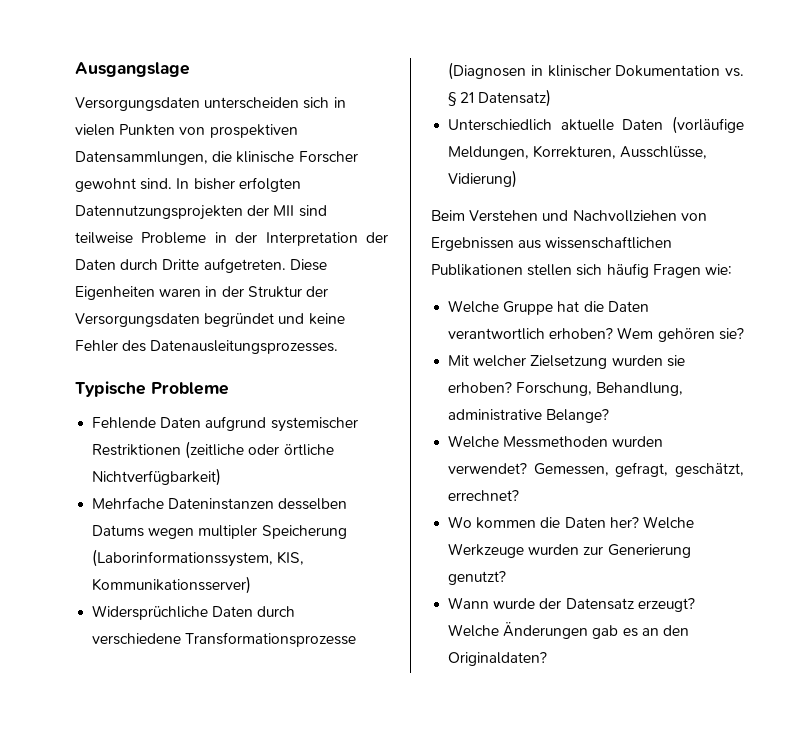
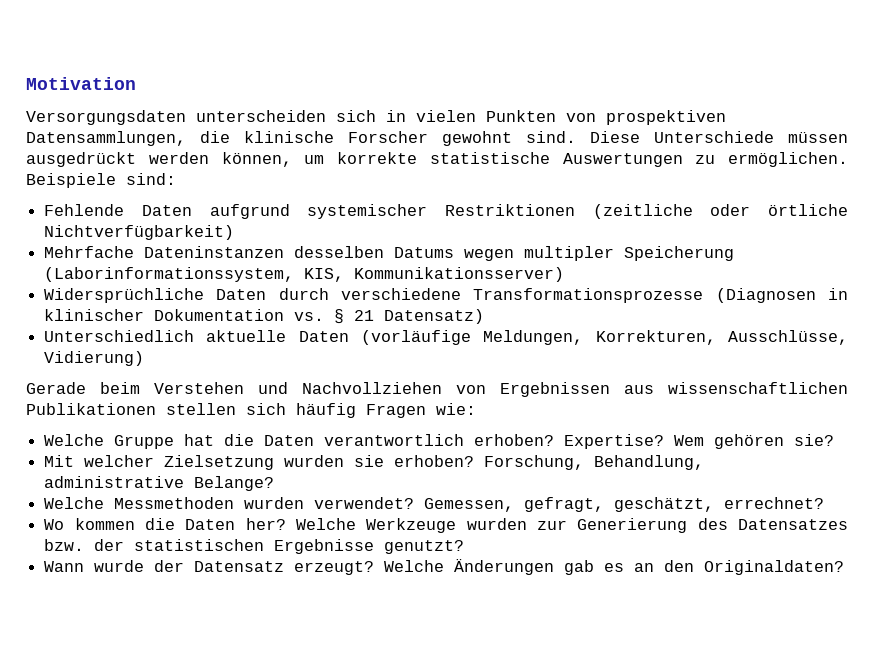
[75,62,190,77] Ausgangslage -> [26,77,136,90] Motivation
[176,177,301,192] [75,205,327,220] [75,232,388,246] [75,258,327,273] [75,286,328,300] [75,313,345,327] [75,340,339,354] [75,381,229,397] In bisher erfolgten Datennutzungsprojekten der MII sind teilweise Probleme in der Interpretation der Daten durch Dritte aufgetreten. Diese Eigenheiten waren in der Struktur der Versorgungsdaten begründet und keine Fehler des Datenausleitungsprozesses. // Typische Probleme -> [590,131,848,143] [26,152,848,167] [26,173,176,188] Diese Unterschiede müssen ausgedrückt werden können, um korrekte statistische Auswertungen zu ermöglichen. Beispiele sind:
[431,210,465,221] Beim -> [26,382,140,394] Gerade beim
(614, 333) none -> [564,434,665,449] Expertise?
(691, 551) none -> [697,518,849,530] [44,539,375,554] des Datensatzes bzw. der statistischen Ergebnisse

